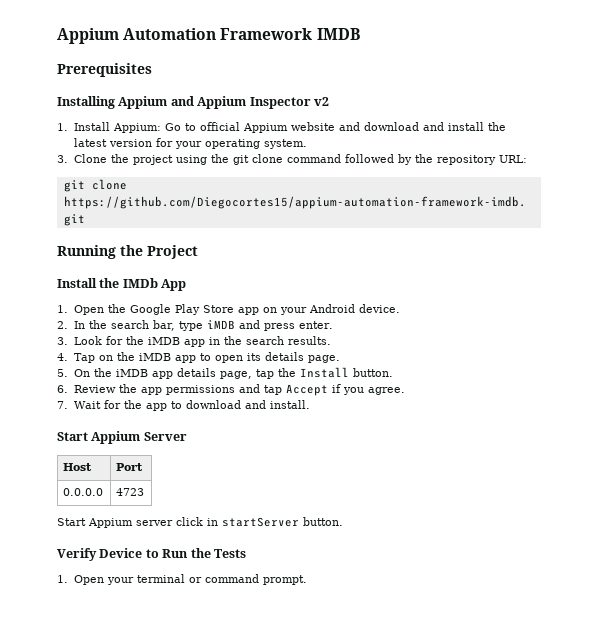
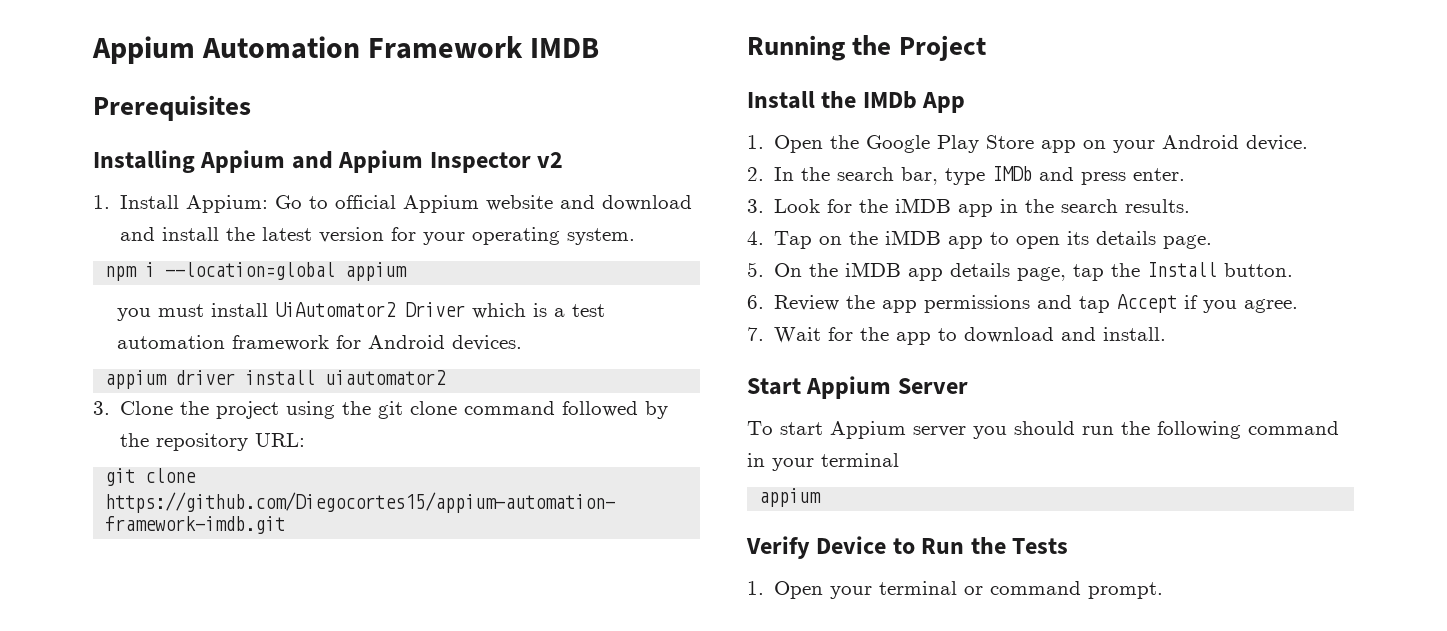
(307, 144) none -> [105,262,408,281] [117,302,606,321] [117,335,523,351] [105,370,447,389] // npm i --location=global appium // you must install UiAutomator2 Driver which is a test automation framework for Android devices. // appium driver install uiautomator2
[207,320,236,329] iMDB -> [992,166,1033,181] IMDb
[63,463,93,471] [116,463,144,471] [63,488,104,496] [116,488,145,496] [57,517,343,528] // Host | Port // 0.0.0.0 | 4723 // Start Appium server click in startServer button. -> [747,421,1339,439] [747,453,899,471] [759,488,822,507] // To start Appium server you should run the following command in your terminal // appium

